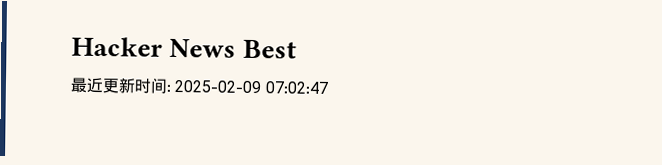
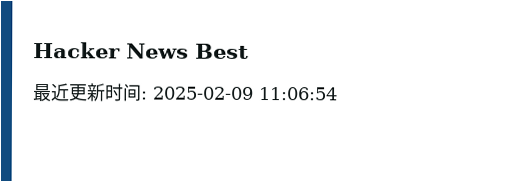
[264,81,329,94] 07:02:47 -> [258,86,338,101] 11:06:54

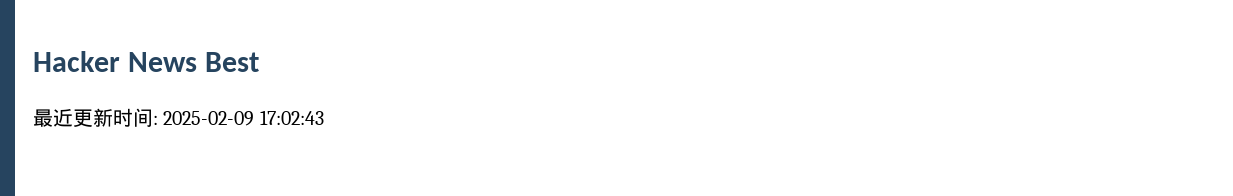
[258,86,338,101] 11:06:54 -> [259,110,324,125] 17:02:43

